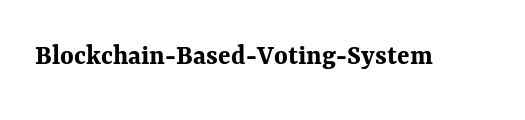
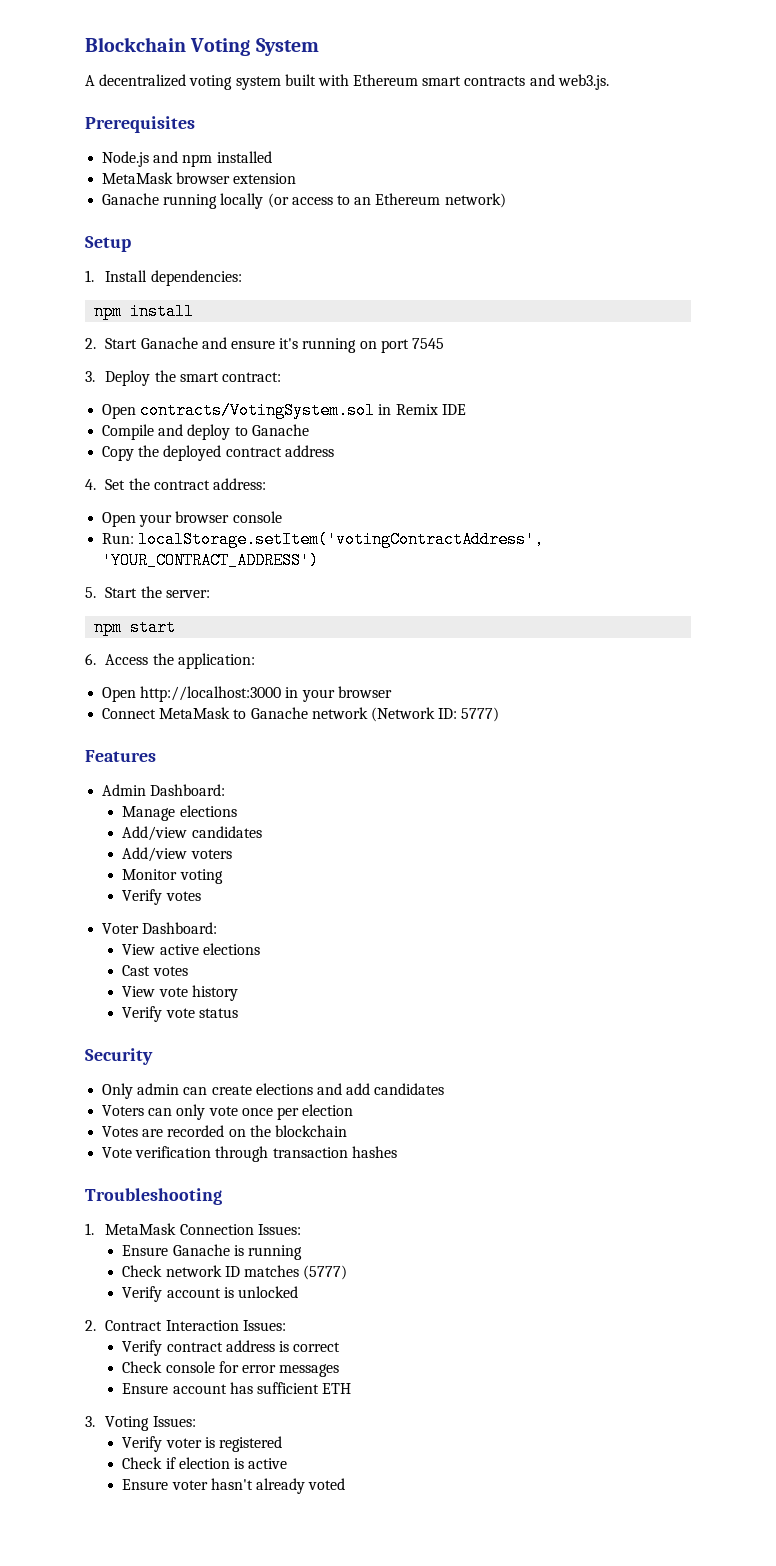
[35,44,433,69] Blockchain-Based-Voting-System -> [85,37,319,56] [85,74,609,90] [85,116,195,133] [102,151,272,167] [102,172,297,184] [102,193,506,209] [85,236,131,252] [85,270,242,286] [94,303,195,320] [85,337,444,353] [85,370,281,386] [102,402,466,419] [102,424,309,440] [102,445,334,461] [85,478,266,490] [102,511,282,527] [102,531,545,548] [102,552,320,569] [85,586,210,598] [94,619,177,636] [85,653,255,669] [102,686,392,702] [102,707,500,722] [85,750,156,762] [102,784,226,796] [122,805,237,821] [122,826,262,841] [122,847,232,862] [122,869,223,884] [122,889,201,905] [102,922,218,934] [122,943,260,955] [122,965,188,976] [122,985,238,1001] [122,1006,238,1022] [85,1048,153,1065] [102,1083,445,1099] [102,1104,354,1120] [102,1125,347,1137] [102,1146,397,1162] [85,1188,222,1205] [85,1223,301,1235] [122,1244,302,1260] [122,1265,348,1280] [122,1286,298,1302] [85,1320,286,1331] [122,1340,341,1356] [122,1361,340,1377] [122,1382,352,1394] [85,1416,196,1431] [122,1436,282,1452] [122,1457,288,1469] [122,1478,346,1494] Blockchain Voting System // A decentralized voting system built with Ethereum smart contracts and web3.js. // Prerequisites // Node.js and npm installed // MetaMask browser extension // Ganache running locally (or access to an Ethereum network) // Setup // 1. Install dependencies: // npm install // 2. Start Ganache and ensure it's running on port 7545 // 3. Deploy the smart contract: // Open contracts/VotingSystem.sol in Remix IDE // Compile and deploy to Ganache // Copy the deployed contract address // 4. Set the contract address: // Open your browser console // Run: localStorage.setItem('votingContractAddress', 'YOUR_CONTRACT_ADDRESS') // 5. Start the server: // npm start // 6. Access the application: // Open http://localhost:3000 in your browser // Connect MetaMask to Ganache network (Network ID: 5777) // Features // Admin Dashboard: // Manage elections // Add/view candidates // Add/view voters // Monitor voting // Verify votes // Voter Dashboard: // View active elections // Cast votes // View vote history // Verify vote status // Security // Only admin can create elections and add candidates // Voters can only vote once per election // Votes are recorded on the blockchain // Vote verification through transaction hashes // Troubleshooting // 1. MetaMask Connection Issues: // Ensure Ganache is running // Check network ID matches (5777) // Verify account is unlocked // 2. Contract Interaction Issues: // Verify contract address is correct // Check console for error messages // Ensure account has sufficient ETH // 3. Voting Issues: // Verify voter is registered // Check if election is active // Ensure voter hasn't already voted

